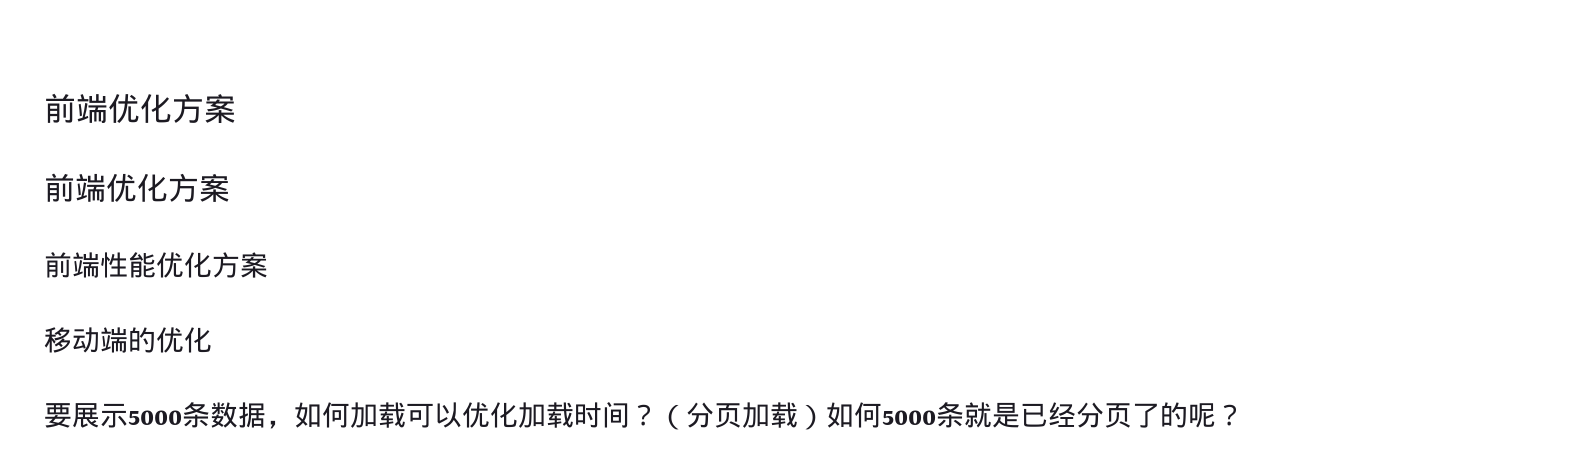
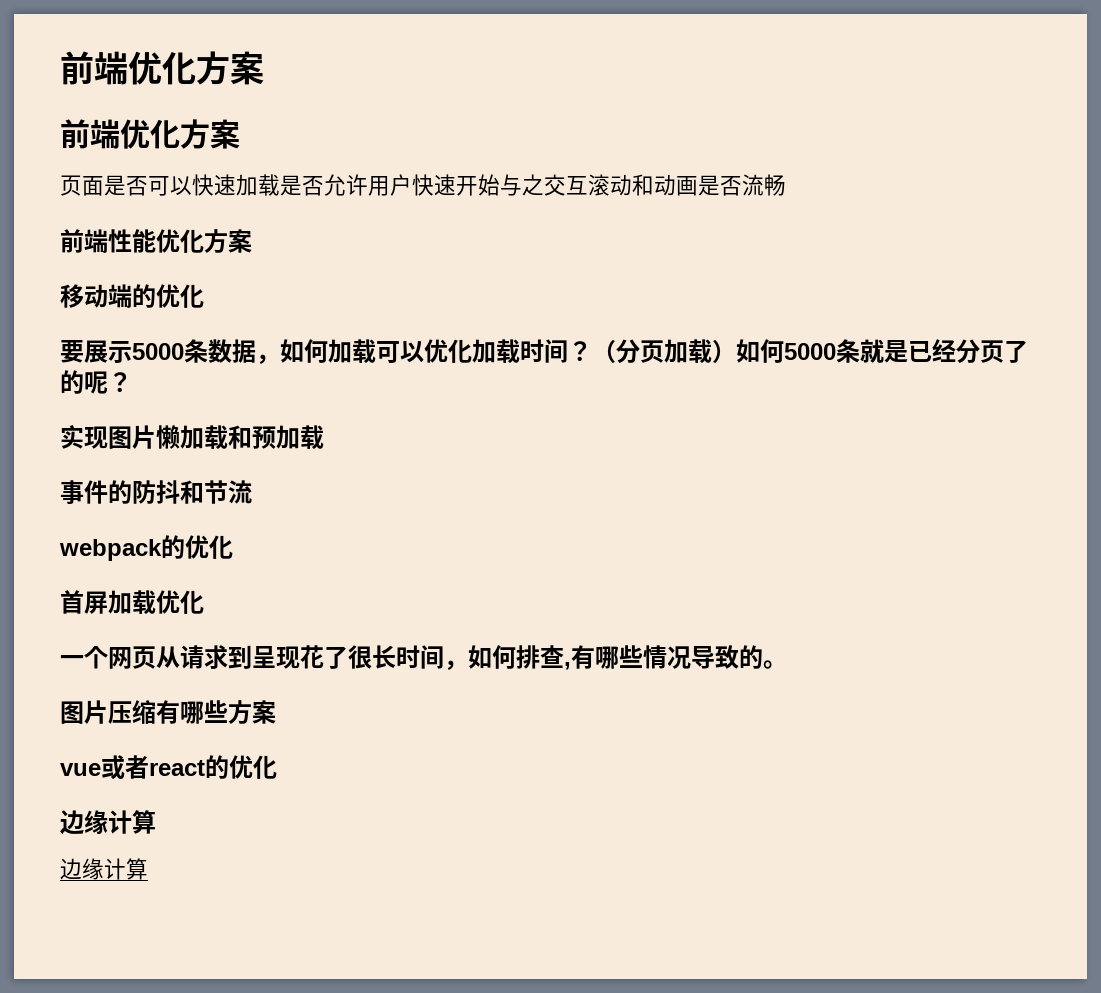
(230, 187) none -> [60,174,786,196] // 页面是否可以快速加载是否允许用户快速开始与之交互滚动和动画是否流畅
(1244, 415) none -> [60,425,324,450] [60,480,252,504] [59,535,233,561] [60,590,204,615] [60,645,787,670] [60,700,276,724] [60,755,277,780] [60,810,156,835] [60,858,148,880] // 实现图片懒加载和预加载 // 事件的防抖和节流 // webpack的优化 // 首屏加载优化 // 一个网页从请求到呈现花了很长时间，如何排查,有哪些情况导致的。 // 图片压缩有哪些方案 // vue或者react的优化 // 边缘计算 // 边缘计算

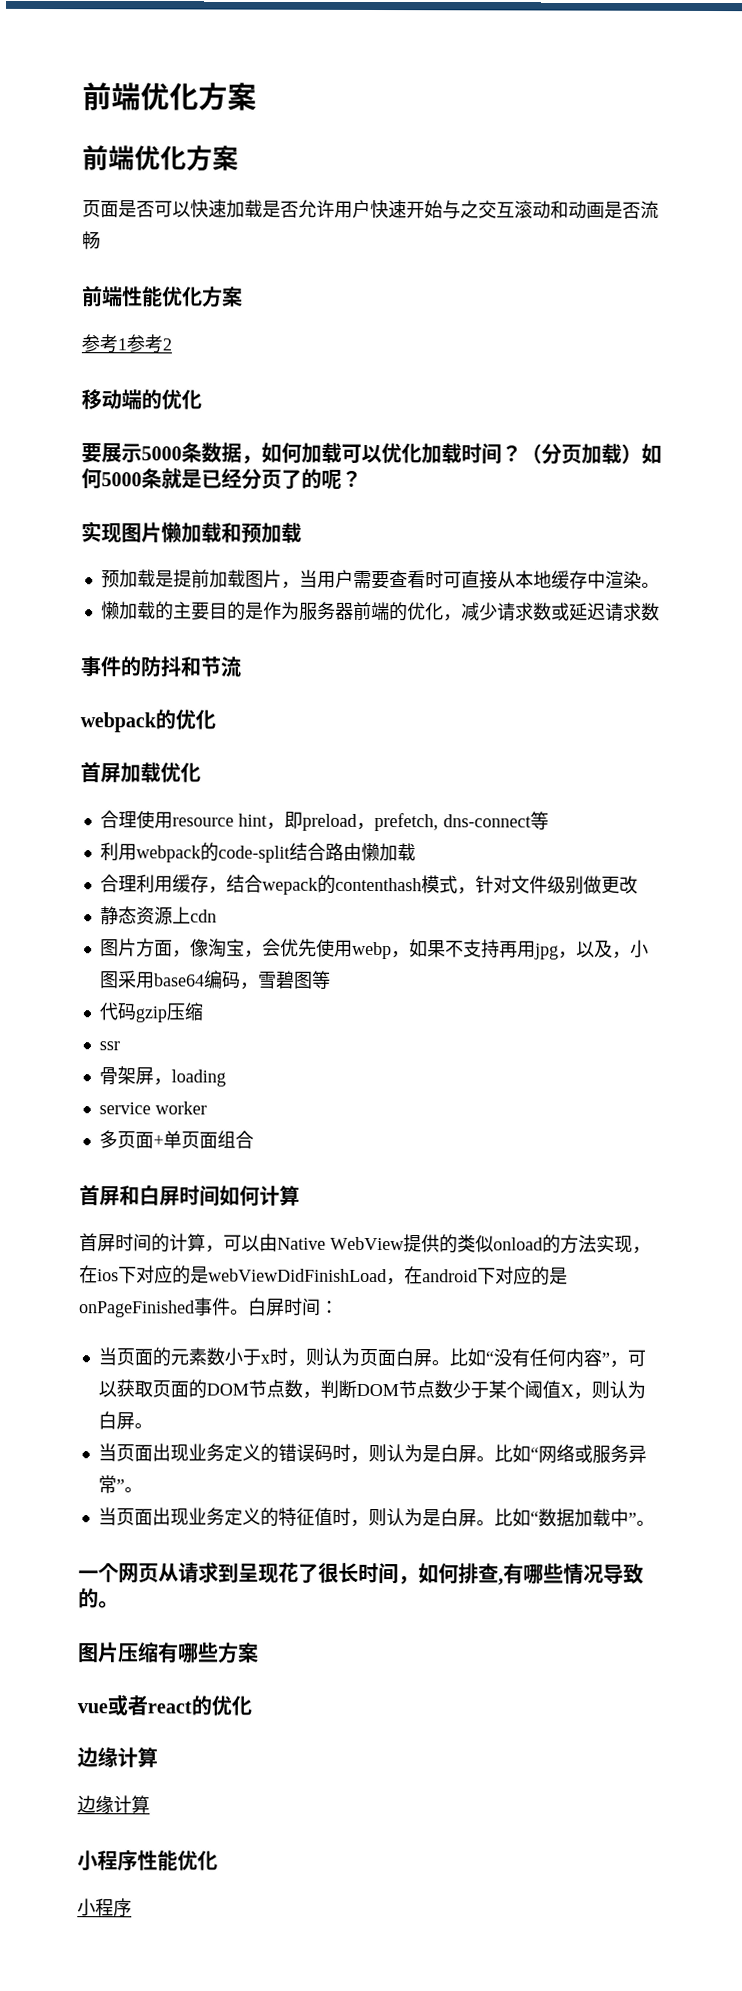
(252, 241) none -> [81,334,172,354] // 参考1参考2
(324, 437) none -> [100,569,660,590] [100,601,660,622] // 预加载是提前加载图片，当用户需要查看时可直接从本地缓存中渲染。 // 懒加载的主要目的是作为服务器前端的优化，减少请求数或延迟请求数
(204, 602) none -> [99,810,549,832] [99,842,416,863] [99,874,638,895] [99,906,217,926] [99,938,649,960] [99,970,331,990] [98,1002,203,1023] [98,1041,120,1051] [98,1066,226,1087] [98,1101,207,1115] [98,1130,254,1149] [79,1185,300,1207] [79,1233,651,1254] [79,1265,568,1286] [79,1297,339,1318] [97,1347,646,1368] [97,1379,646,1400] [97,1411,153,1430] [97,1443,647,1464] [97,1475,143,1494] [97,1507,655,1527] // 合理使用resource hint，即preload，prefetch, dns-connect等 // 利用webpack的code-split结合路由懒加载 // 合理利用缓存，结合wepack的contenthash模式，针对文件级别做更改 // 静态资源上cdn // 图片方面，像淘宝，会优先使用webp，如果不支持再用jpg，以及，小图采用base64编码，雪碧图等 // 代码gzip压缩 // ssr // 骨架屏，loading // service worker // 多页面+单页面组合 // 首屏和白屏时间如何计算 // 首屏时间的计算，可以由Native WebView提供的类似onload的方法实现，在ios下对应的是webViewDidFinishLoad，在android下对应的是onPageFinished事件。白屏时间： // 当页面的元素数小于x时，则认为页面白屏。比如“没有任何内容”，可以获取页面的DOM节点数，判断DOM节点数少于某个阈值X，则认为白屏。 // 当页面出现业务定义的错误码时，则认为是白屏。比如“网络或服务异常”。 // 当页面出现业务定义的特征值时，则认为是白屏。比如“数据加载中”。
(148, 869) none -> [77,1850,218,1872] [77,1898,132,1918] // 小程序性能优化 // 小程序

